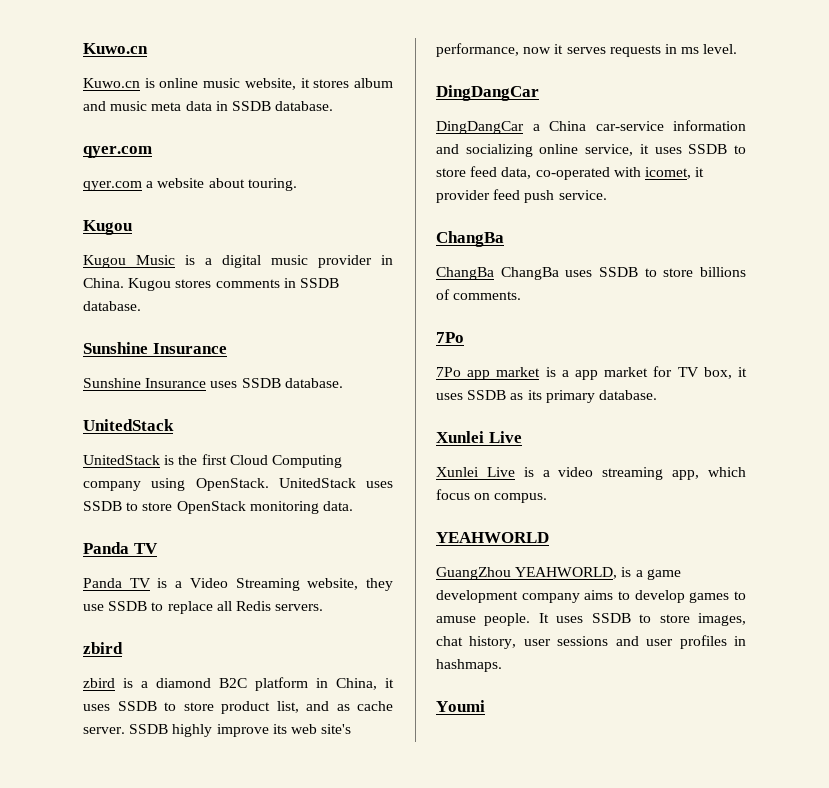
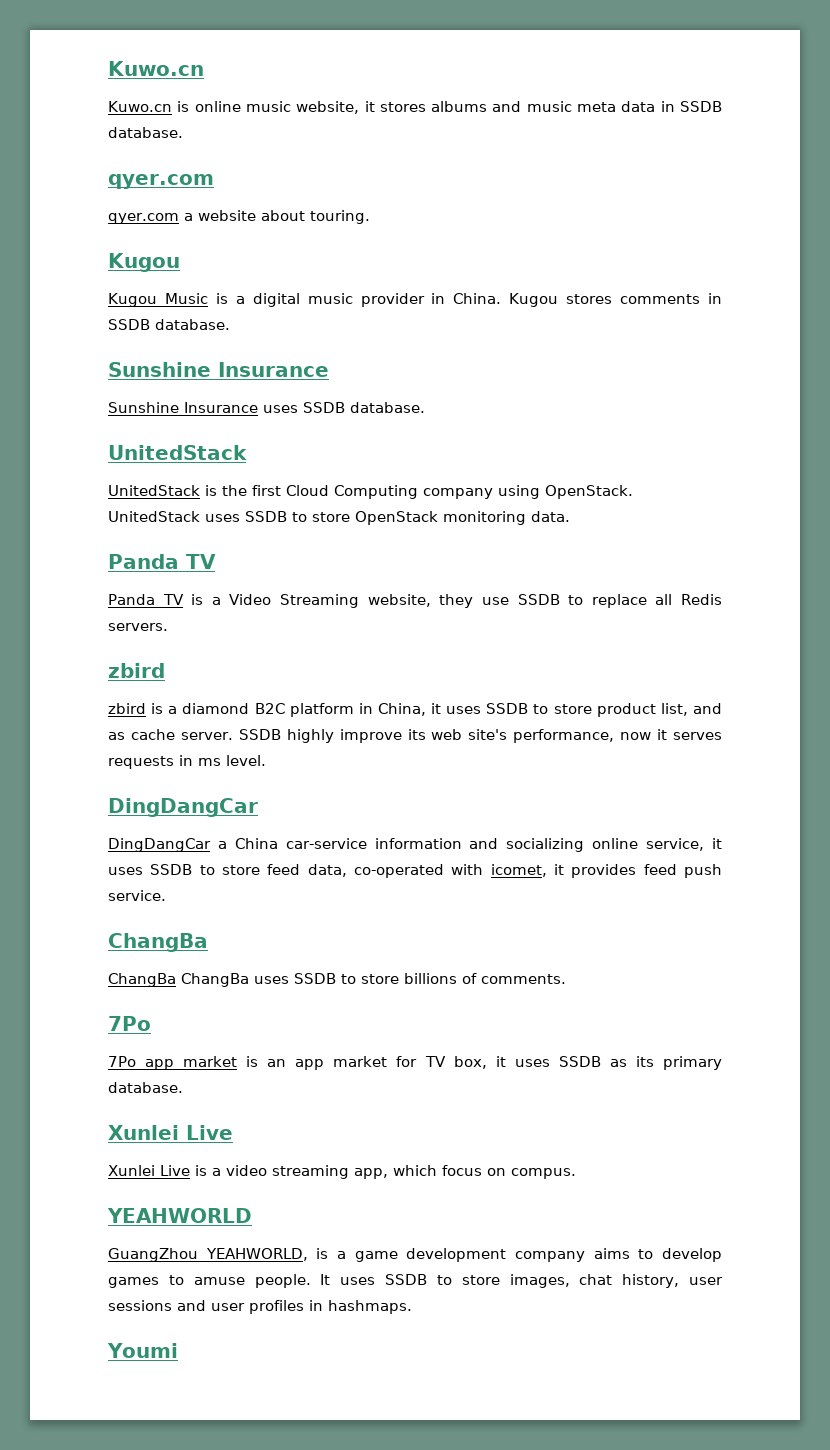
[354,78,394,88] album -> [431,101,488,112] albums
[436,190,490,203] provider -> [571,864,637,878] provides
[561,370,569,377] a -> [267,1059,287,1067] an

